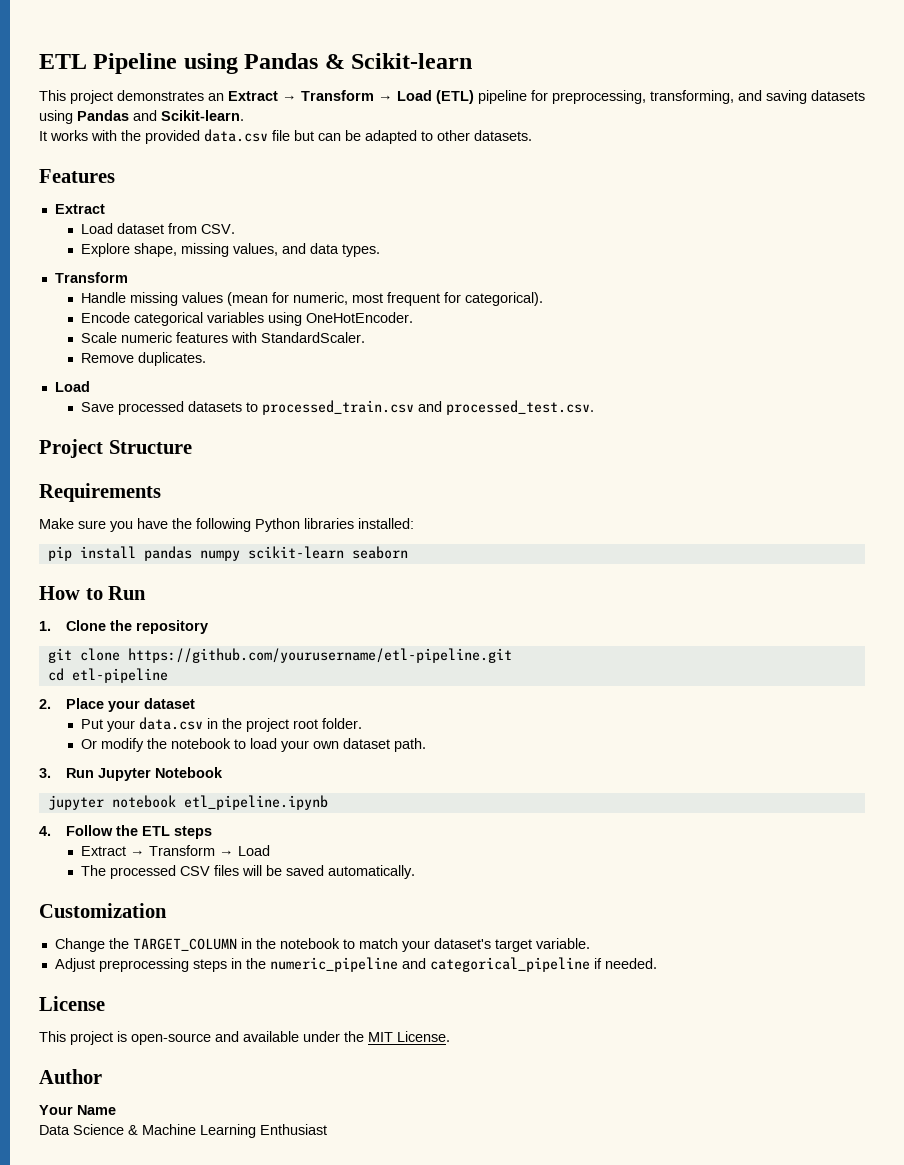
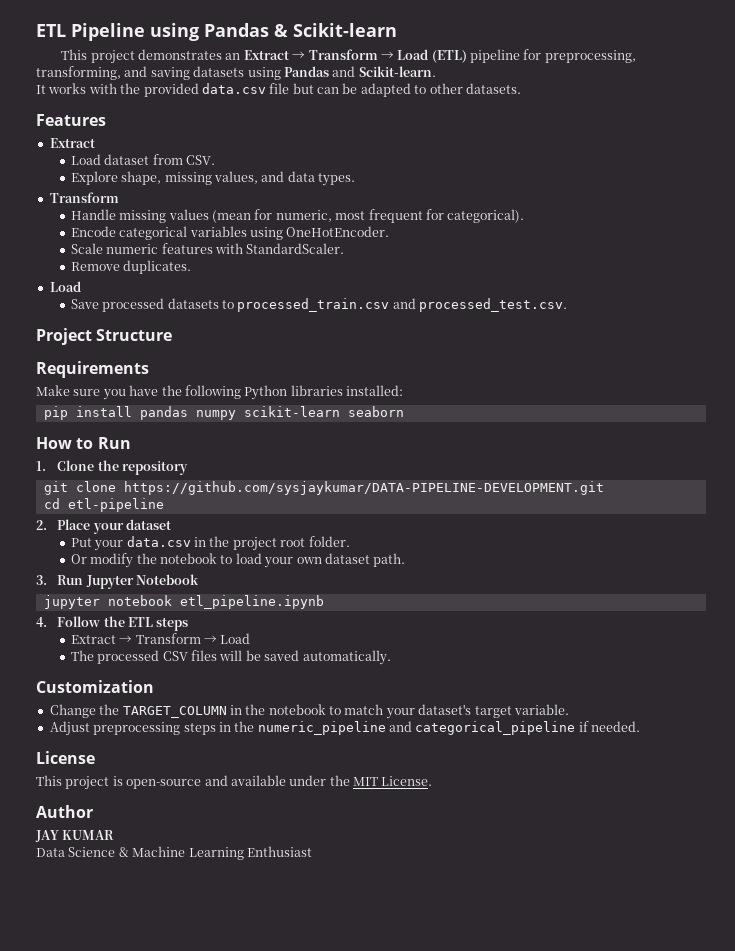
[127,648,512,663] https://github.com/yourusername/etl-pipeline.git -> [123,481,604,495] https://github.com/sysjaykumar/DATA-PIPELINE-DEVELOPMENT.git
[39,1105,116,1115] Your Name -> [35,830,115,842] JAY KUMAR

